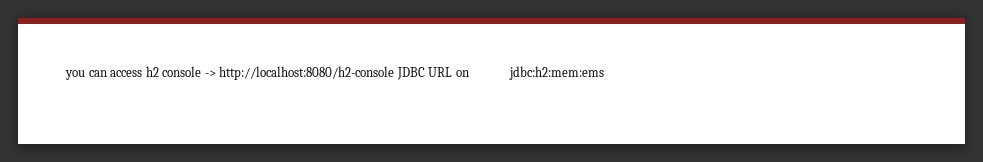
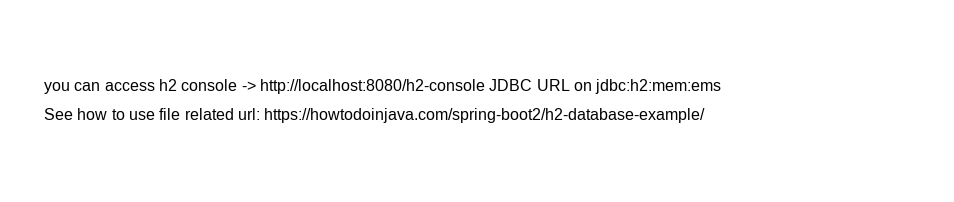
(604, 73) none -> [44,108,706,123] // See how to use file related url: https://howtodoinjava.com/spring-boot2/h2-database-example/

